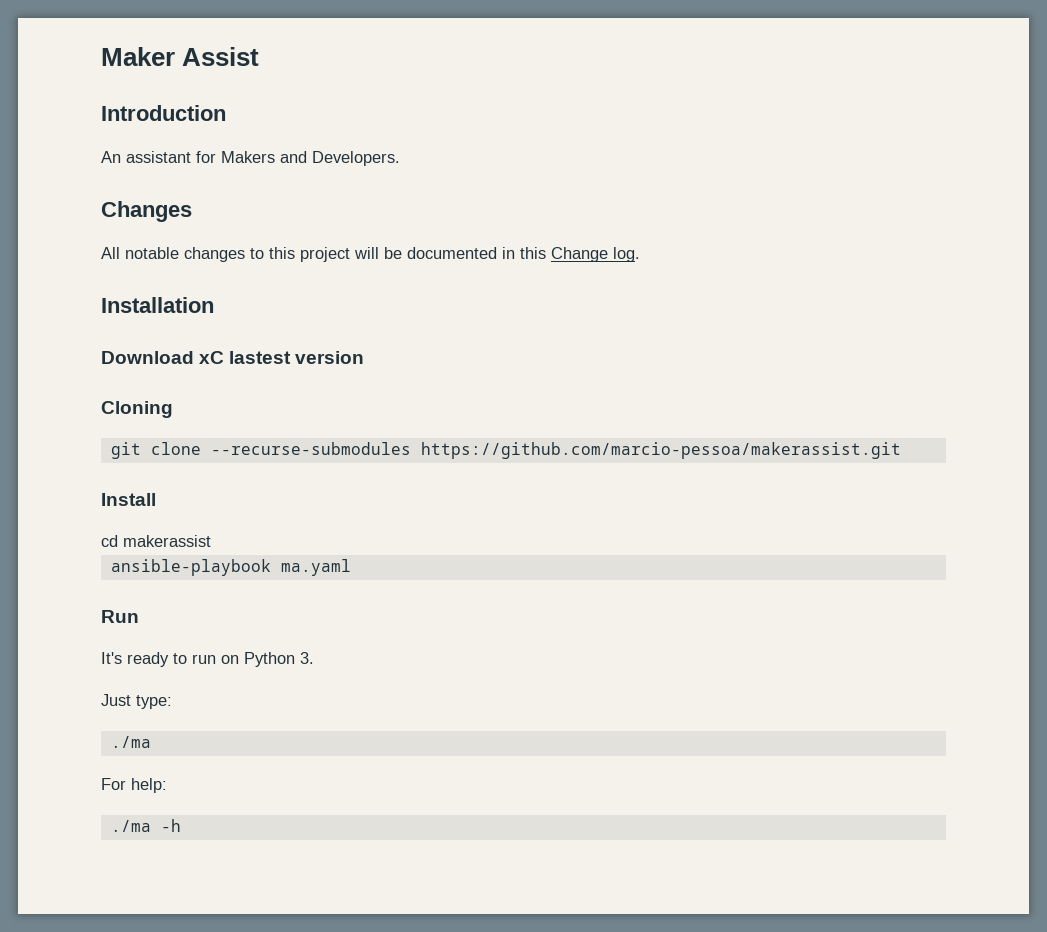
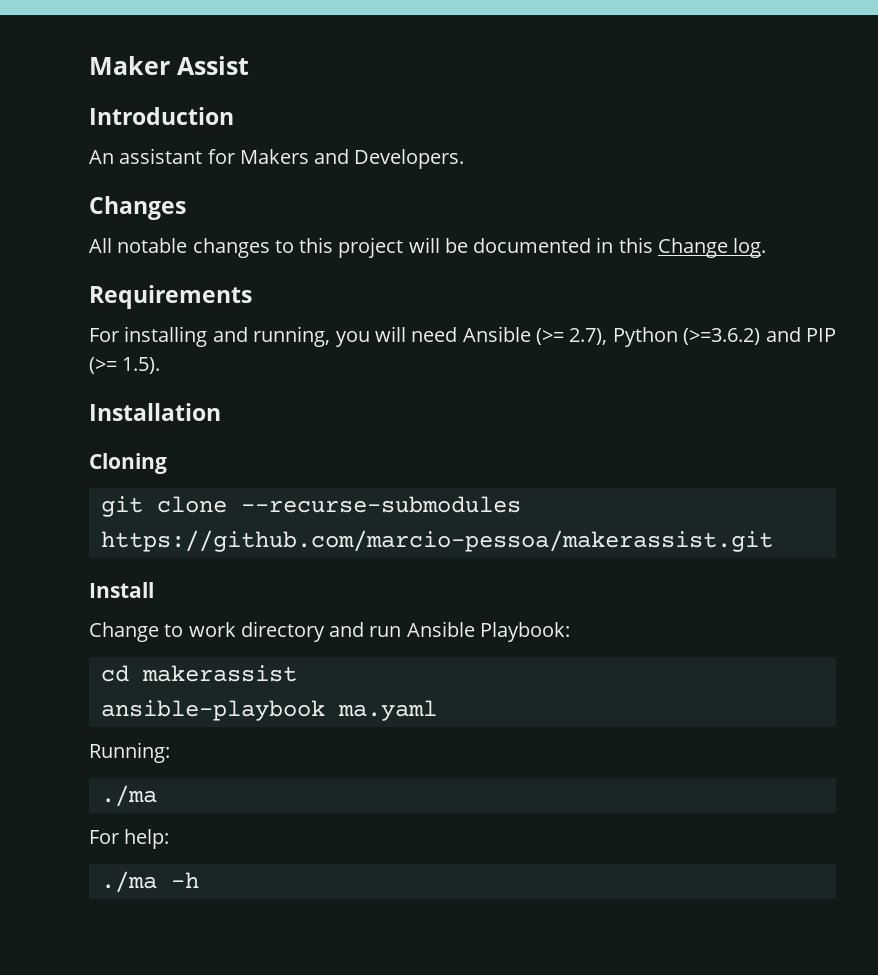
[101,297,214,313] [101,351,365,364] Installation // Download xC lastest version -> [89,285,252,309] [89,326,836,347] [89,357,161,374] [89,403,221,421] Requirements // For installing and running, you will need Ansible (>= 2.7), Python (>=3.6.2) and PIP (>= 1.5). // Installation
[101,535,211,547] [110,559,351,576] [101,610,139,623] [101,652,314,667] [101,694,172,709] cd makerassist // ansible-playbook ma.yaml // Run // It's ready to run on Python 3. // Just type: -> [89,621,570,642] [100,665,297,682] [100,700,437,721] [89,742,170,763] Change to work directory and run Ansible Playbook: // cd makerassist // ansible-playbook ma.yaml // Running:

